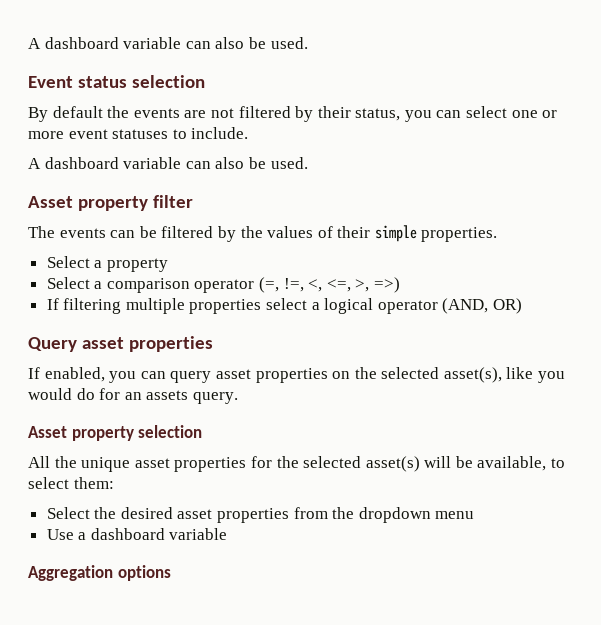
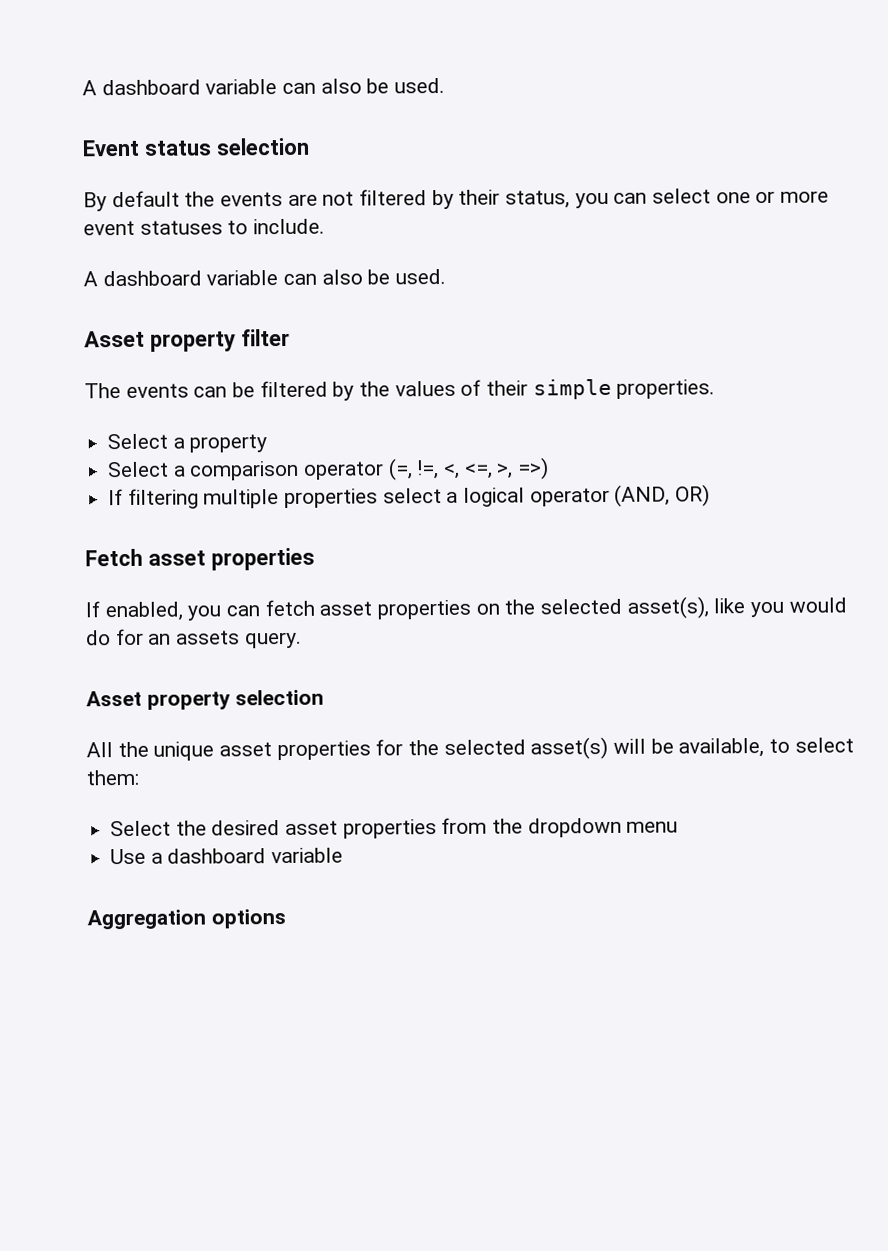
[28,337,77,352] Query -> [85,548,143,567] Fetch
[170,371,212,383] query -> [264,599,315,617] fetch

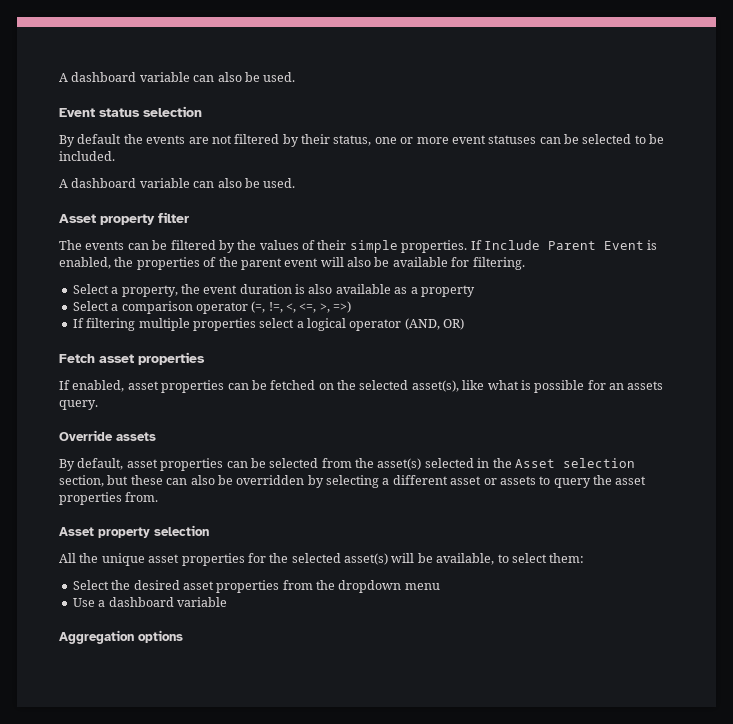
[574,188,712,209] you can select -> (372, 140) none
[227,218,326,235] to include. -> [539,134,665,144] [59,151,115,161] can be selected to be included.
[107,433,169,450] // Select -> [470,240,658,250] [59,257,525,270] [72,284,408,297] If Include Parent Event is enabled, the properties of the parent event will also be available for filtering. // Select a property, the event duration is also available as
[187,599,472,621] you can fetch asset properties -> [127,380,316,393] asset properties can be fetched
[750,597,847,618] [86,630,111,646] you would do -> [487,380,585,393] what is possible
(302, 640) none -> [59,430,156,441] [59,458,635,471] [59,475,647,488] [59,492,159,505] // Override assets // By default, asset properties can be selected from the asset(s) selected in the Asset selection section, but these can also be overridden by selecting a different asset or assets to query the asset properties from.

